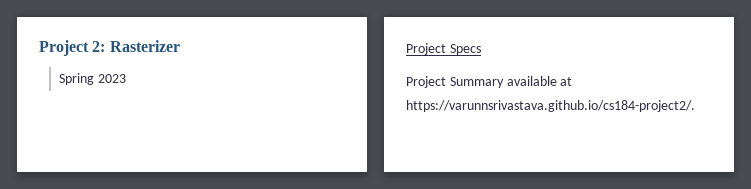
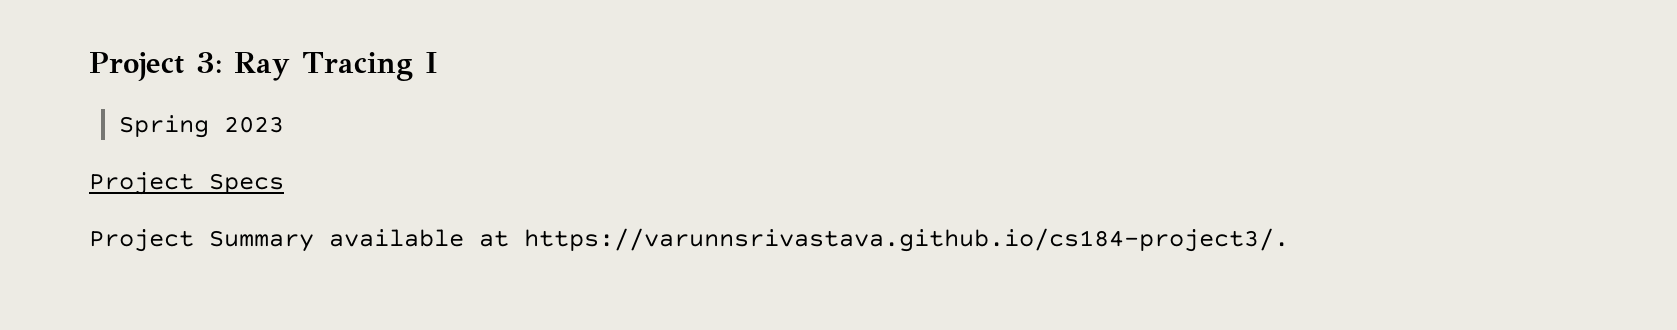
[39,40,180,56] Project 2: Rasterizer -> [89,52,438,81] Project 3: Ray Tracing I
[406,100,695,112] https://varunnsrivastava.github.io/cs184-project2/. -> [524,228,1289,252] https://varunnsrivastava.github.io/cs184-project3/.

